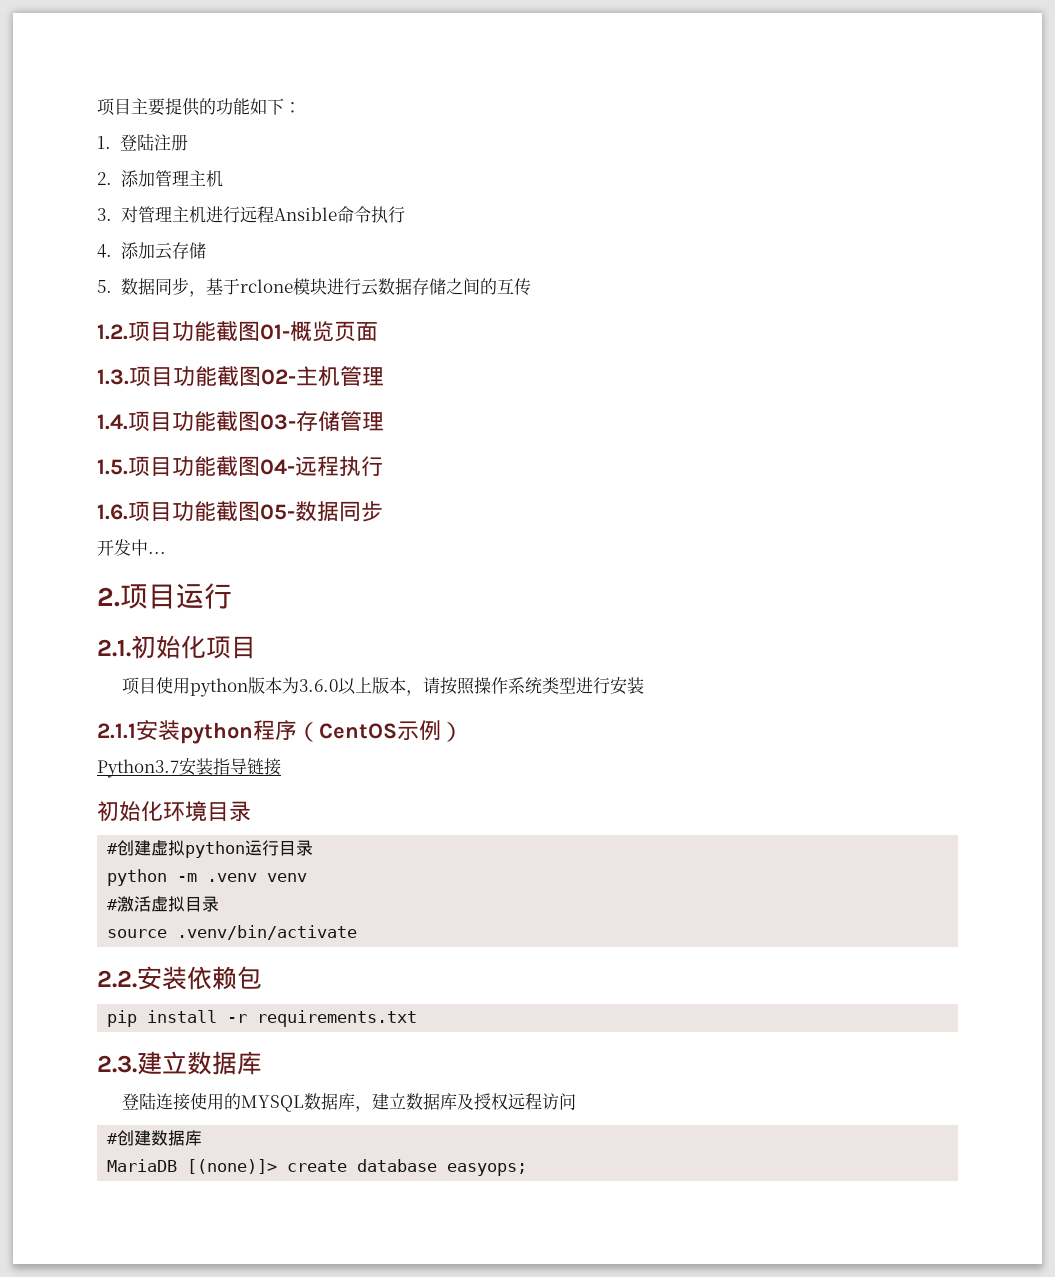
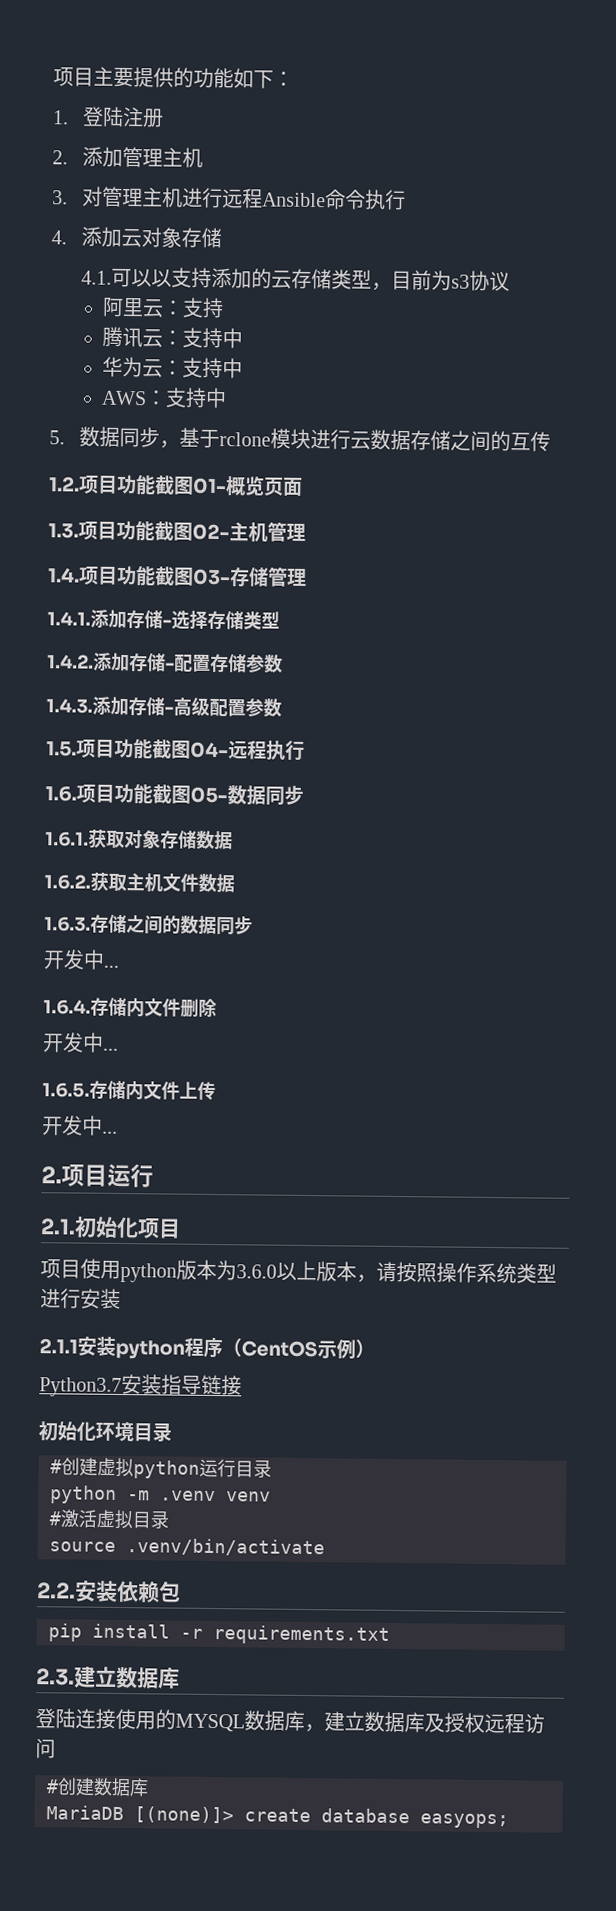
[171,242,206,259] 存储 -> [141,227,223,249] [81,267,511,292] [102,296,225,319] [102,326,244,349] [102,356,244,379] [101,387,228,409] 对象存储 // 4.1.可以以支持添加的云存储类型，目前为s3协议 // 阿里云：支持 // 腾讯云：支持中 // 华为云：支持中 // AWS：支持中
(384, 421) none -> [47,609,280,630] [47,652,283,673] [46,696,282,717] // 1.4.1.添加存储-选择存储类型 // 1.4.2.添加存储-配置存储参数 // 1.4.3.添加存储-高级配置参数
(383, 511) none -> [45,828,233,850] [44,871,235,893] [44,914,253,936] [43,949,119,970] [43,997,217,1018] [42,1032,118,1053] [42,1080,216,1101] // 1.6.1.获取对象存储数据 // 1.6.2.获取主机文件数据 // 1.6.3.存储之间的数据同步 // 开发中... // 1.6.4.存储内文件删除 // 开发中... // 1.6.5.存储内文件上传

